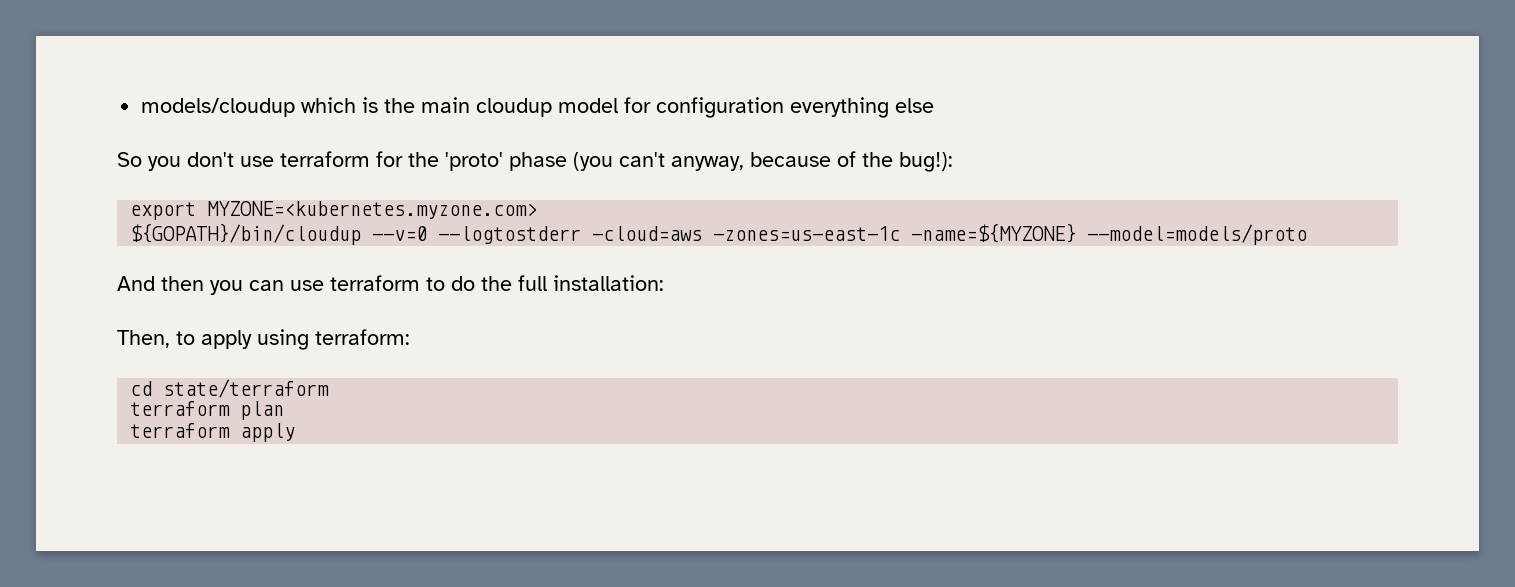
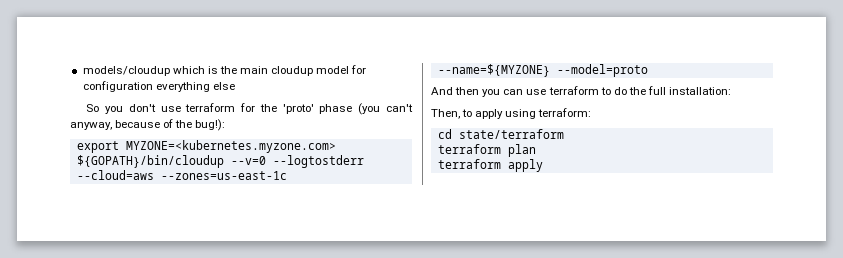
[592,223,1308,245] -cloud=aws -zones=us-east-1c -name=${MYZONE} --model=models/proto -> [76,170,287,180] [437,64,648,77] --cloud=aws --zones=us-east-1c --name=${MYZONE} --model=proto

